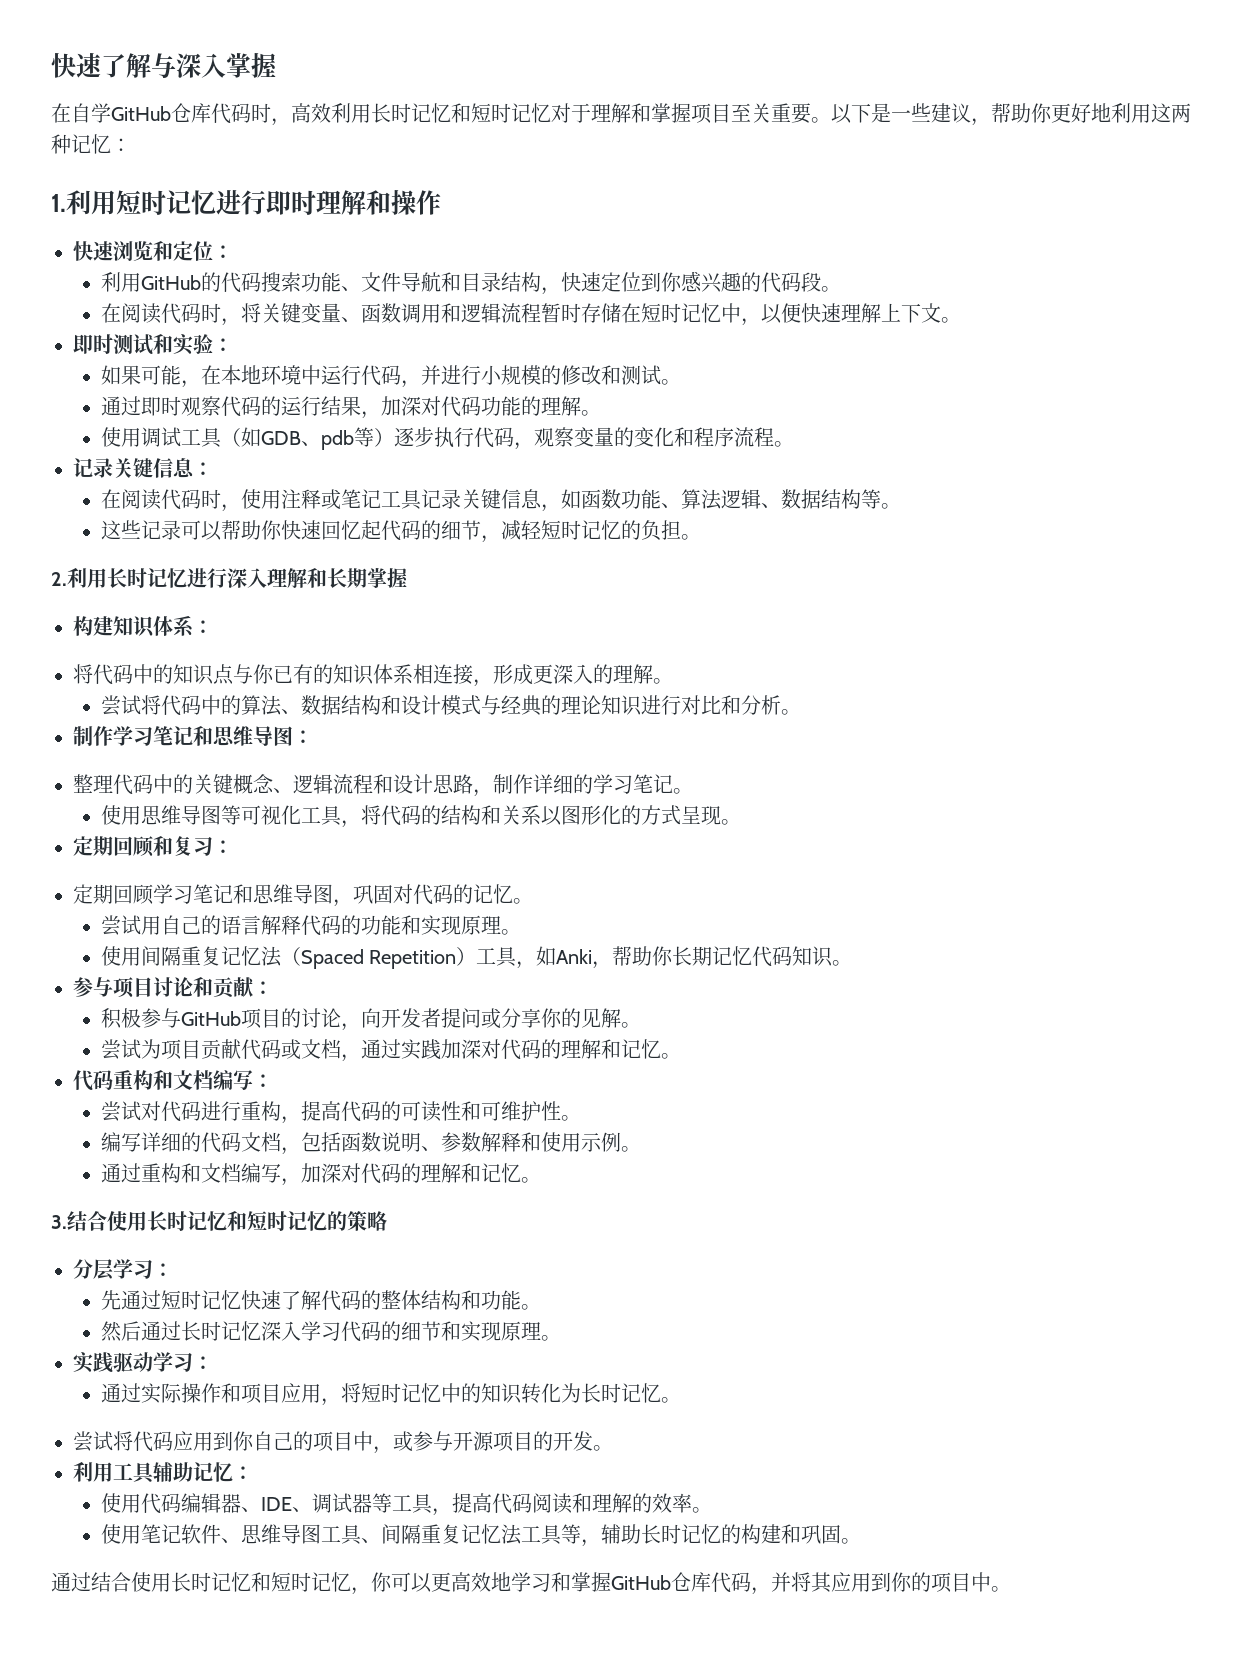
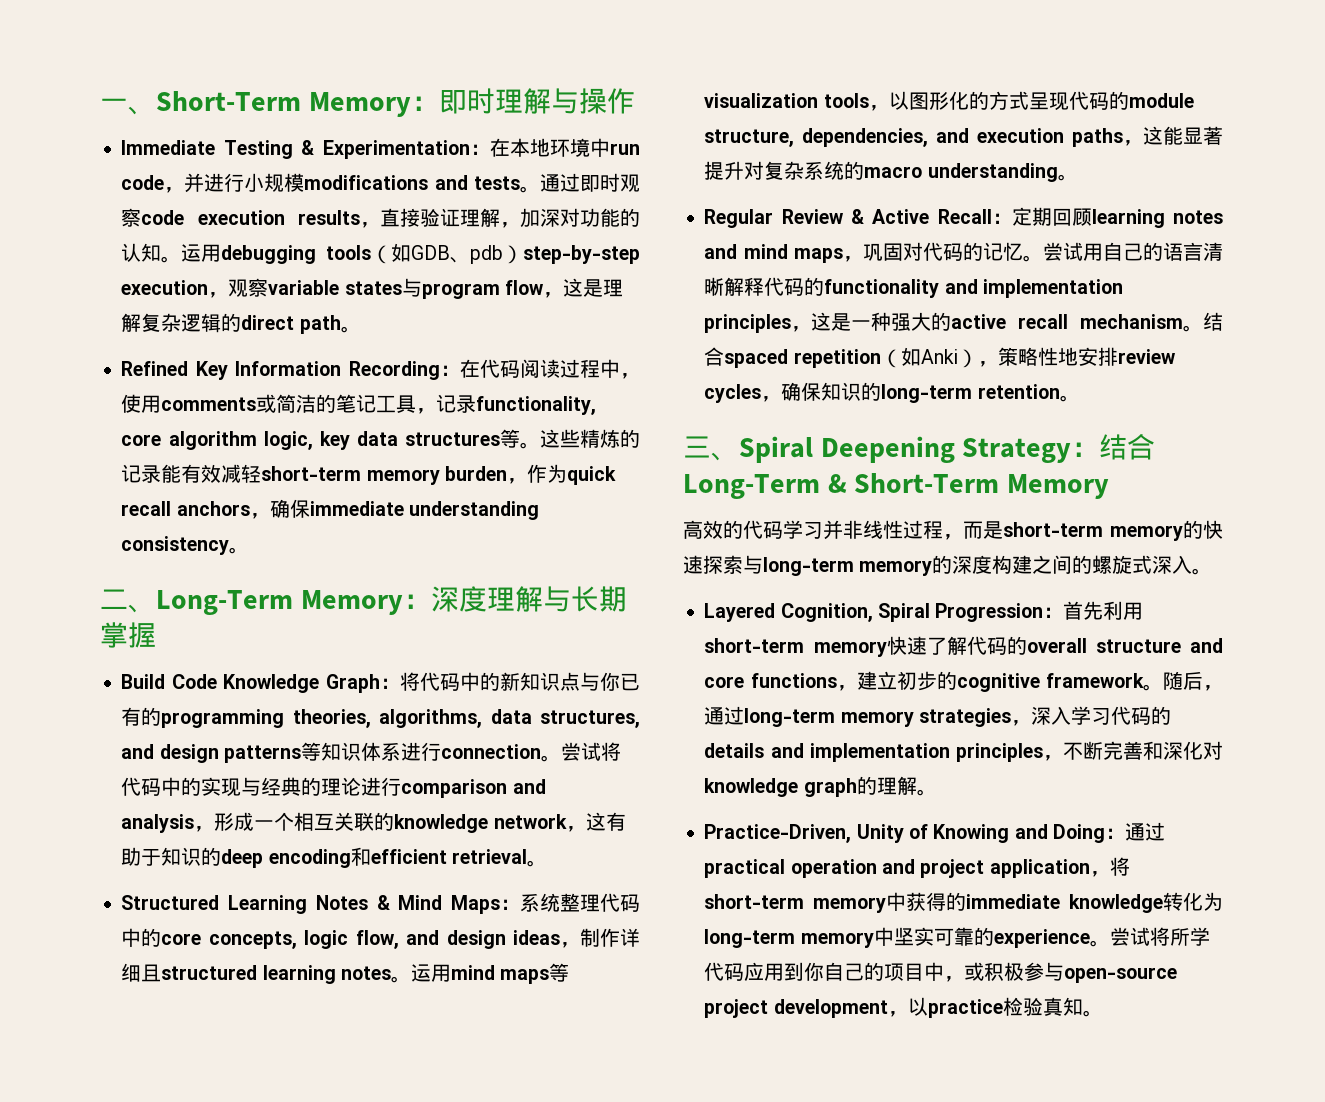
[51,52,277,78] [51,103,1191,126] [51,134,131,154] [51,190,266,215] 快速了解与深入掌握 // 在自学GitHub仓库代码时，高效利用长时记忆和短时记忆对于理解和掌握项目至关重要。以下是一些建议，帮助你更好地利用这两种记忆： // 1.利用短时记忆进行 -> [100,91,439,117] 一、Short-Term Memory：
[366,190,391,215] 和 -> [550,88,579,114] 与
[73,241,233,261] [100,271,841,295] [100,303,961,326] [73,334,233,355] [100,365,201,388] 快速浏览和定位： // 利用GitHub的代码搜索功能、文件导航和目录结构，快速定位到你感兴趣的代码段。 // 在阅读代码时，将关键变量、函数调用和逻辑流程暂时存储在短时记忆中，以便快速理解上下文。 // 即时测试和实验： // 如果可能， -> [121,140,490,159] Immediate Testing & Experimentation：
[320,365,401,386] 运行代码 -> [610,143,640,155] [121,175,165,190] run code
[540,365,681,385] 的修改和测试。 // -> [304,175,540,193] modifications and tests。
[220,396,601,419] [100,427,794,450] [73,458,213,478] [100,489,901,512] [100,520,701,543] [51,567,408,588] [73,615,213,638] [73,664,173,685] 代码的运行结果，加深对代码功能的理解。 // 使用调试工具（如GDB、pdb等）逐步执行代码，观察变量的变化和程序流程。 // 记录关键信息： // 在阅读代码时，使用注释或笔记工具记录关键信息，如函数功能、算法逻辑、数据结构等。 // 这些记录可以帮助你快速回忆起代码的细节，减轻短时记忆的负担。 // 2.利用长时记忆进行深入理解和长期掌握 // 构建知识体系： // 将代码中的 -> [141,208,640,228] [121,243,640,264] [121,278,623,299] [121,313,361,334] [121,359,640,380] [121,394,597,415] [121,429,640,450] [121,464,616,485] [121,499,539,520] [121,536,250,555] [100,586,627,615] [100,622,156,648] [121,672,520,693] code execution results，直接验证理解，加深对功能的认知。运用debugging tools（如GDB、pdb）step-by-step execution，观察variable states与program flow，这是理解复杂逻辑的direct path。 // Refined Key Information Recording：在代码阅读过程中，使用comments或简洁的笔记工具，记录functionality, core algorithm logic, key data structures等。这些精炼的记录能有效减轻short-term memory burden，作为quick recall anchors，确保immediate understanding consistency。 // 二、Long-Term Memory：深度理解与长期掌握 // Build Code Knowledge Graph：将代码中的新
[333,664,673,687] 知识体系相连接，形成更深入的理解。 // -> [161,709,640,728] [121,742,561,763] programming theories, algorithms, data structures, and design patterns等知识体系进行connection。
[240,695,801,716] [73,726,313,746] 算法、数据结构和设计模式与经典的理论知识进行对比和分析。 // 制作学习笔记和思维导图： // -> [201,777,546,798] [121,812,626,833] [121,847,547,868] [121,893,560,914] 实现与经典的理论进行comparison and analysis，形成一个相互关联的knowledge network，这有助于知识的deep encoding和efficient retrieval。 // Structured Learning Notes & Mind Maps：系统
[193,774,693,797] [100,805,541,828] 关键概念、逻辑流程和设计思路，制作详细的学习笔记。 // 使用思维导图等可视化工具，将代码的结构和关系 -> [161,928,640,949] [121,963,570,984] [704,93,889,111] core concepts, logic flow, and design ideas，制作详细且structured learning notes。运用mind maps等visualization tools，
[720,819,741,825] [73,836,233,857] [73,884,333,905] 。 // 定期回顾和复习： // 定期回顾学习笔记和思维导图 -> [1068,91,1194,110] [704,126,1223,147] [704,161,1078,182] [704,207,1223,228] [704,244,843,263] 代码的module structure, dependencies, and execution paths，这能显著提升对复杂系统的macro understanding。 // Regular Review & Active Recall：定期回顾learning notes and mind maps
(533, 901) // -> (1043, 258) none
(261, 925) none -> [1203,242,1223,261] [704,277,725,296] 清晰
[360,915,521,936] [100,946,853,969] [73,977,273,999] [100,1008,641,1031] [100,1039,681,1062] [73,1070,273,1091] [100,1101,581,1124] [100,1132,641,1155] [100,1163,541,1186] [51,1211,387,1231] [73,1259,173,1280] [100,1290,541,1311] [100,1321,561,1342] [73,1352,213,1373] [100,1383,681,1406] [73,1431,133,1452] 功能和实现原理。 // 使用间隔重复记忆法（Spaced Repetition）工具，如Anki，帮助你长期记忆代码知识。 // 参与项目讨论和贡献： // 积极参与GitHub项目的讨论，向开发者提问或分享你的见解。 // 尝试为项目贡献代码或文档，通过实践加深对代码的理解和记忆。 // 代码重构和文档编写： // 尝试对代码进行重构，提高代码的可读性和可维护性。 // 编写详细的代码文档，包括函数说明、参数解释和使用示例。 // 通过重构和文档编写，加深对代码的理解和记忆。 // 3.结合使用长时记忆和短时记忆的策略 // 分层学习： // 先通过短时记忆快速了解代码的整体结构和功能。 // 然后通过长时记忆深入学习代码的细节和实现原理。 // 实践驱动学习： // 通过实际操作和项目应用，将短时记忆中的知识转化为长时记忆。 // 尝试将 -> [824,279,1123,298] [704,312,1223,333] [704,347,1175,368] [704,382,1080,403] [683,434,1156,463] [683,473,1109,499] [683,520,1223,541] [683,555,1213,576] [704,601,1144,622] [704,636,1223,657] [704,671,1223,692] [704,706,1171,727] [704,741,1223,762] [704,776,937,797] [704,822,1165,843] [704,857,1130,878] [704,892,1223,913] [704,927,1210,948] functionality and implementation principles，这是一种强大的active recall mechanism。结合spaced repetition（如Anki），策略性地安排review cycles，确保知识的long-term retention。 // 三、Spiral Deepening Strategy：结合Long-Term & Short-Term Memory // 高效的代码学习并非线性过程，而是short-term memory的快速探索与long-term memory的深度构建之间的螺旋式深入。 // Layered Cognition, Spiral Progression：首先利用short-term memory快速了解代码的overall structure and core functions，建立初步的cognitive framework。随后，通过long-term memory strategies，深入学习代码的details and implementation principles，不断完善和深化对knowledge graph的理解。 // Practice-Driven, Unity of Knowing and Doing：通过practical operation and project application，将short-term memory中获得的immediate knowledge转化为long-term memory中坚实可靠的experience。尝试将所学
[413,1431,613,1452] [73,1461,253,1484] [100,1493,712,1516] [100,1524,861,1547] [51,1572,991,1595] 参与开源项目的开发。 // 利用工具辅助记忆： // 使用代码编辑器、IDE、调试器等工具，提高代码阅读和理解的效率。 // 使用笔记软件、思维导图工具、间隔重复记忆法工具等，辅助长时记忆的构建和巩固。 // 通过结合使用长时记忆和短时记忆，你可以更高效地学习和掌握GitHub仓库代码，并将其应用到你的项目中 -> [984,962,1178,983] [704,997,1083,1018] 积极参与open-source project development，以practice检验真知

